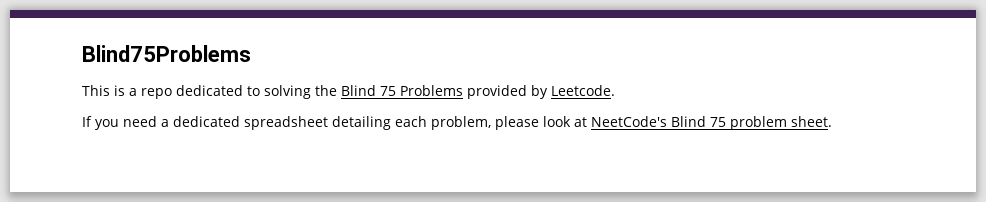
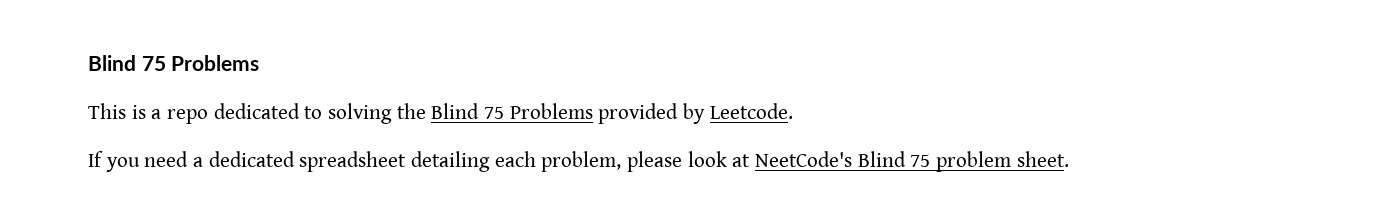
[82,45,251,62] Blind75Problems -> [88,55,260,71] Blind 75 Problems

